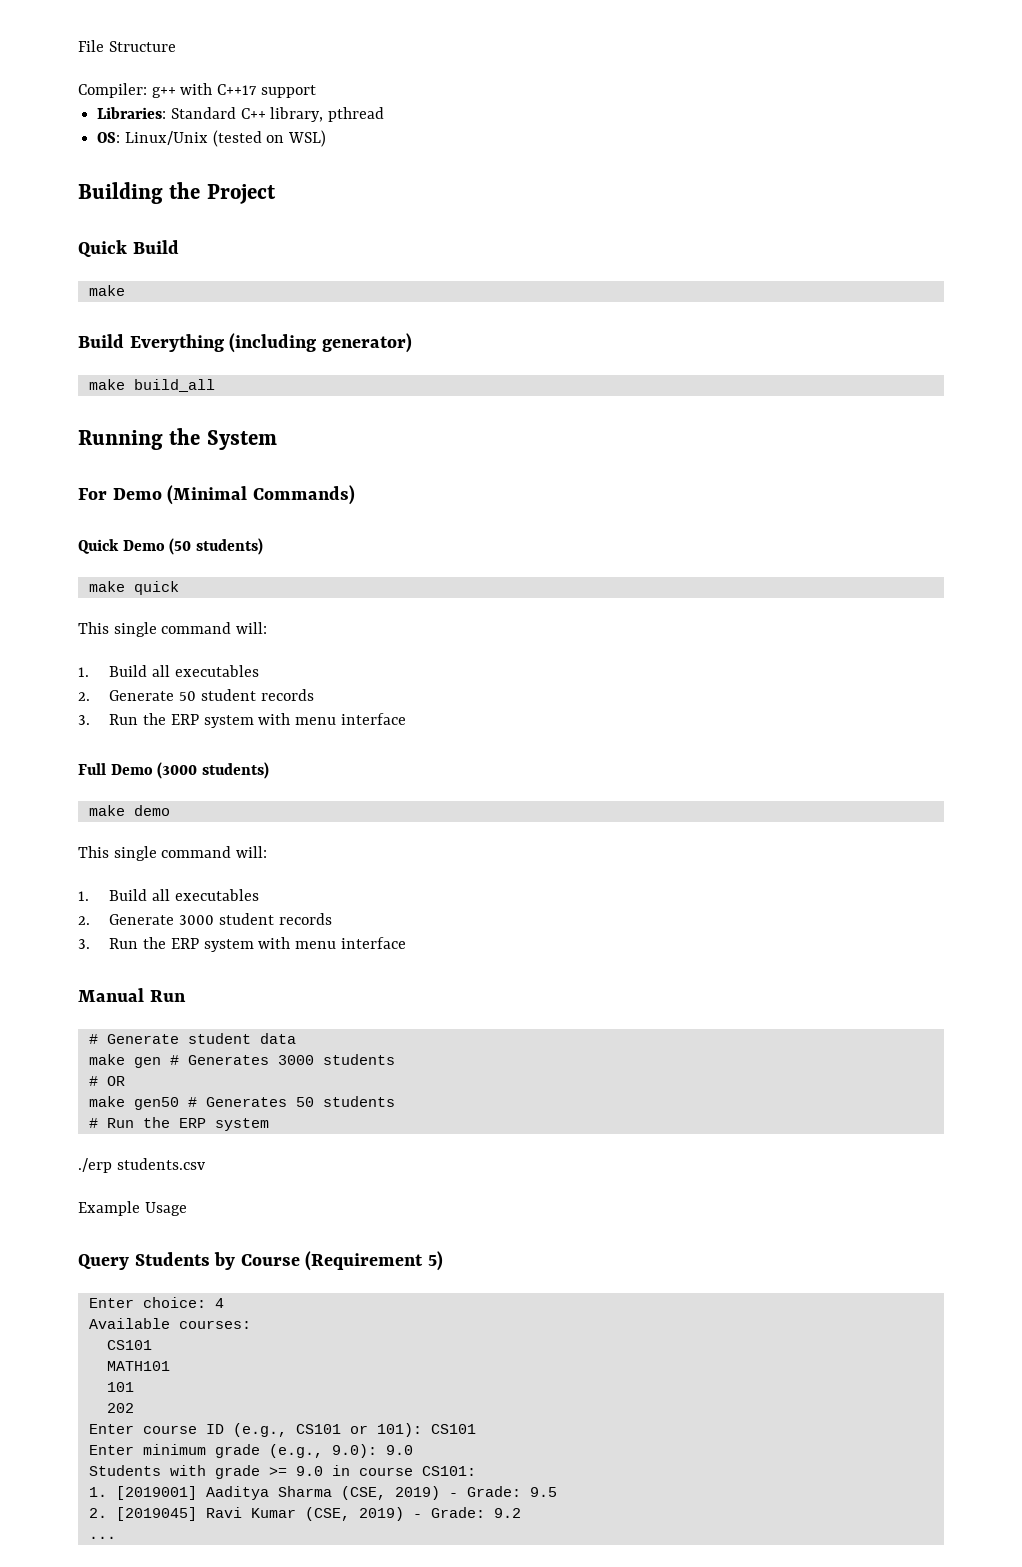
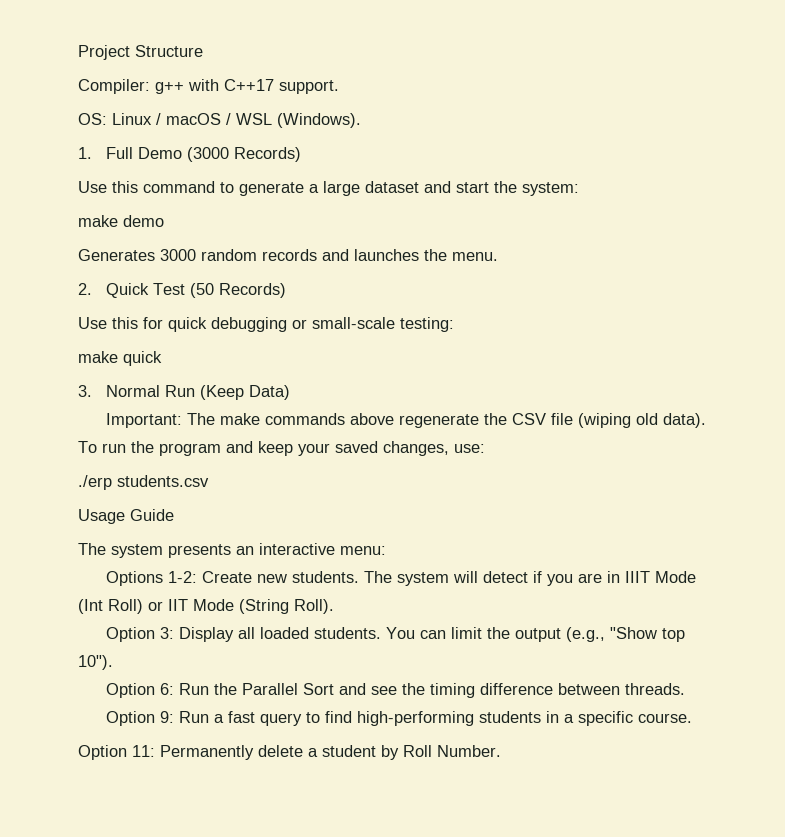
[78,40,104,52] File -> [78,45,130,60] Project
[260,85,316,98] [97,107,385,122] [97,130,327,147] [78,182,276,204] [78,240,179,257] [88,285,125,296] [78,333,412,353] [88,379,215,392] [78,428,277,450] [78,485,355,505] [78,538,264,555] [88,581,179,595] [78,622,268,637] [78,665,259,677] [78,689,314,701] [78,713,406,728] [78,762,270,779] [88,805,170,816] [78,846,268,861] [78,889,259,901] [78,913,332,925] [78,937,406,952] [78,988,186,1002] [88,1033,296,1044] [88,1054,395,1068] [88,1076,125,1086] [88,1096,395,1110] [88,1117,269,1131] support // Libraries: Standard C++ library, pthread // OS: Linux/Unix (tested on WSL) // Building the Project // Quick Build // make // Build Everything (including generator) // make build_all // Running the System // For Demo (Minimal Commands) // Quick Demo (50 students) // make quick // This single command will: // 1. Build all executables // 2. Generate 50 student records // 3. Run the ERP system with menu interface // Full Demo (3000 students) // make demo // This single command will: // 1. Build all executables // 2. Generate 3000 student records // 3. Run the ERP system with menu interface // Manual Run // # Generate student data // make gen # Generates 3000 students // # OR // make gen50 # Generates 50 students // # Run the ERP system -> [279,80,339,94] [78,113,361,128] [78,147,301,162] [78,181,579,196] [78,215,164,227] [78,249,498,261] [78,283,286,298] [78,317,454,332] [78,351,162,366] [78,385,290,400] [106,413,707,428] [78,441,485,456] support. // OS: Linux / macOS / WSL (Windows). // 1. Full Demo (3000 Records) // Use this command to generate a large dataset and start the system: // make demo // Generates 3000 random records and launches the menu. // 2. Quick Test (50 Records) // Use this for quick debugging or small-scale testing: // make quick // 3. Normal Run (Keep Data) // Important: The make commands above regenerate the CSV file (wiping old data). To run the program and keep your saved changes, use:
[78,1201,140,1216] Example -> (209, 481) none
[78,1251,443,1271] [88,1297,224,1308] [88,1318,251,1329] [106,1340,152,1350] [106,1361,170,1371] [106,1382,134,1392] [106,1403,134,1413] [88,1423,476,1437] [88,1444,413,1458] [88,1465,476,1479] [88,1486,557,1500] [88,1507,521,1521] [88,1536,116,1539] // Query Students by Course (Requirement 5) // Enter choice: 4 // Available courses: // CS101 // MATH101 // 101 // 202 // Enter course ID (e.g., CS101 or 101): CS101 // Enter minimum grade (e.g., 9.0): 9.0 // Students with grade >= 9.0 in course CS101: // 1. [2019001] Aaditya Sharma (CSE, 2019) - Grade: 9.5 // 2. [2019045] Ravi Kumar (CSE, 2019) - Grade: 9.2 // ... -> [130,509,174,521] [78,543,386,558] [106,571,697,586] [78,599,334,614] [106,627,686,642] [78,655,113,670] [106,683,686,698] [106,711,693,726] [78,745,501,760] Guide // The system presents an interactive menu: // Options 1-2: Create new students. The system will detect if you are in IIIT Mode (Int Roll) or IIT Mode (String Roll). // Option 3: Display all loaded students. You can limit the output (e.g., "Show top 10"). // Option 6: Run the Parallel Sort and see the timing difference between threads. // Option 9: Run a fast query to find high-performing students in a specific course. // Option 11: Permanently delete a student by Roll Number.

